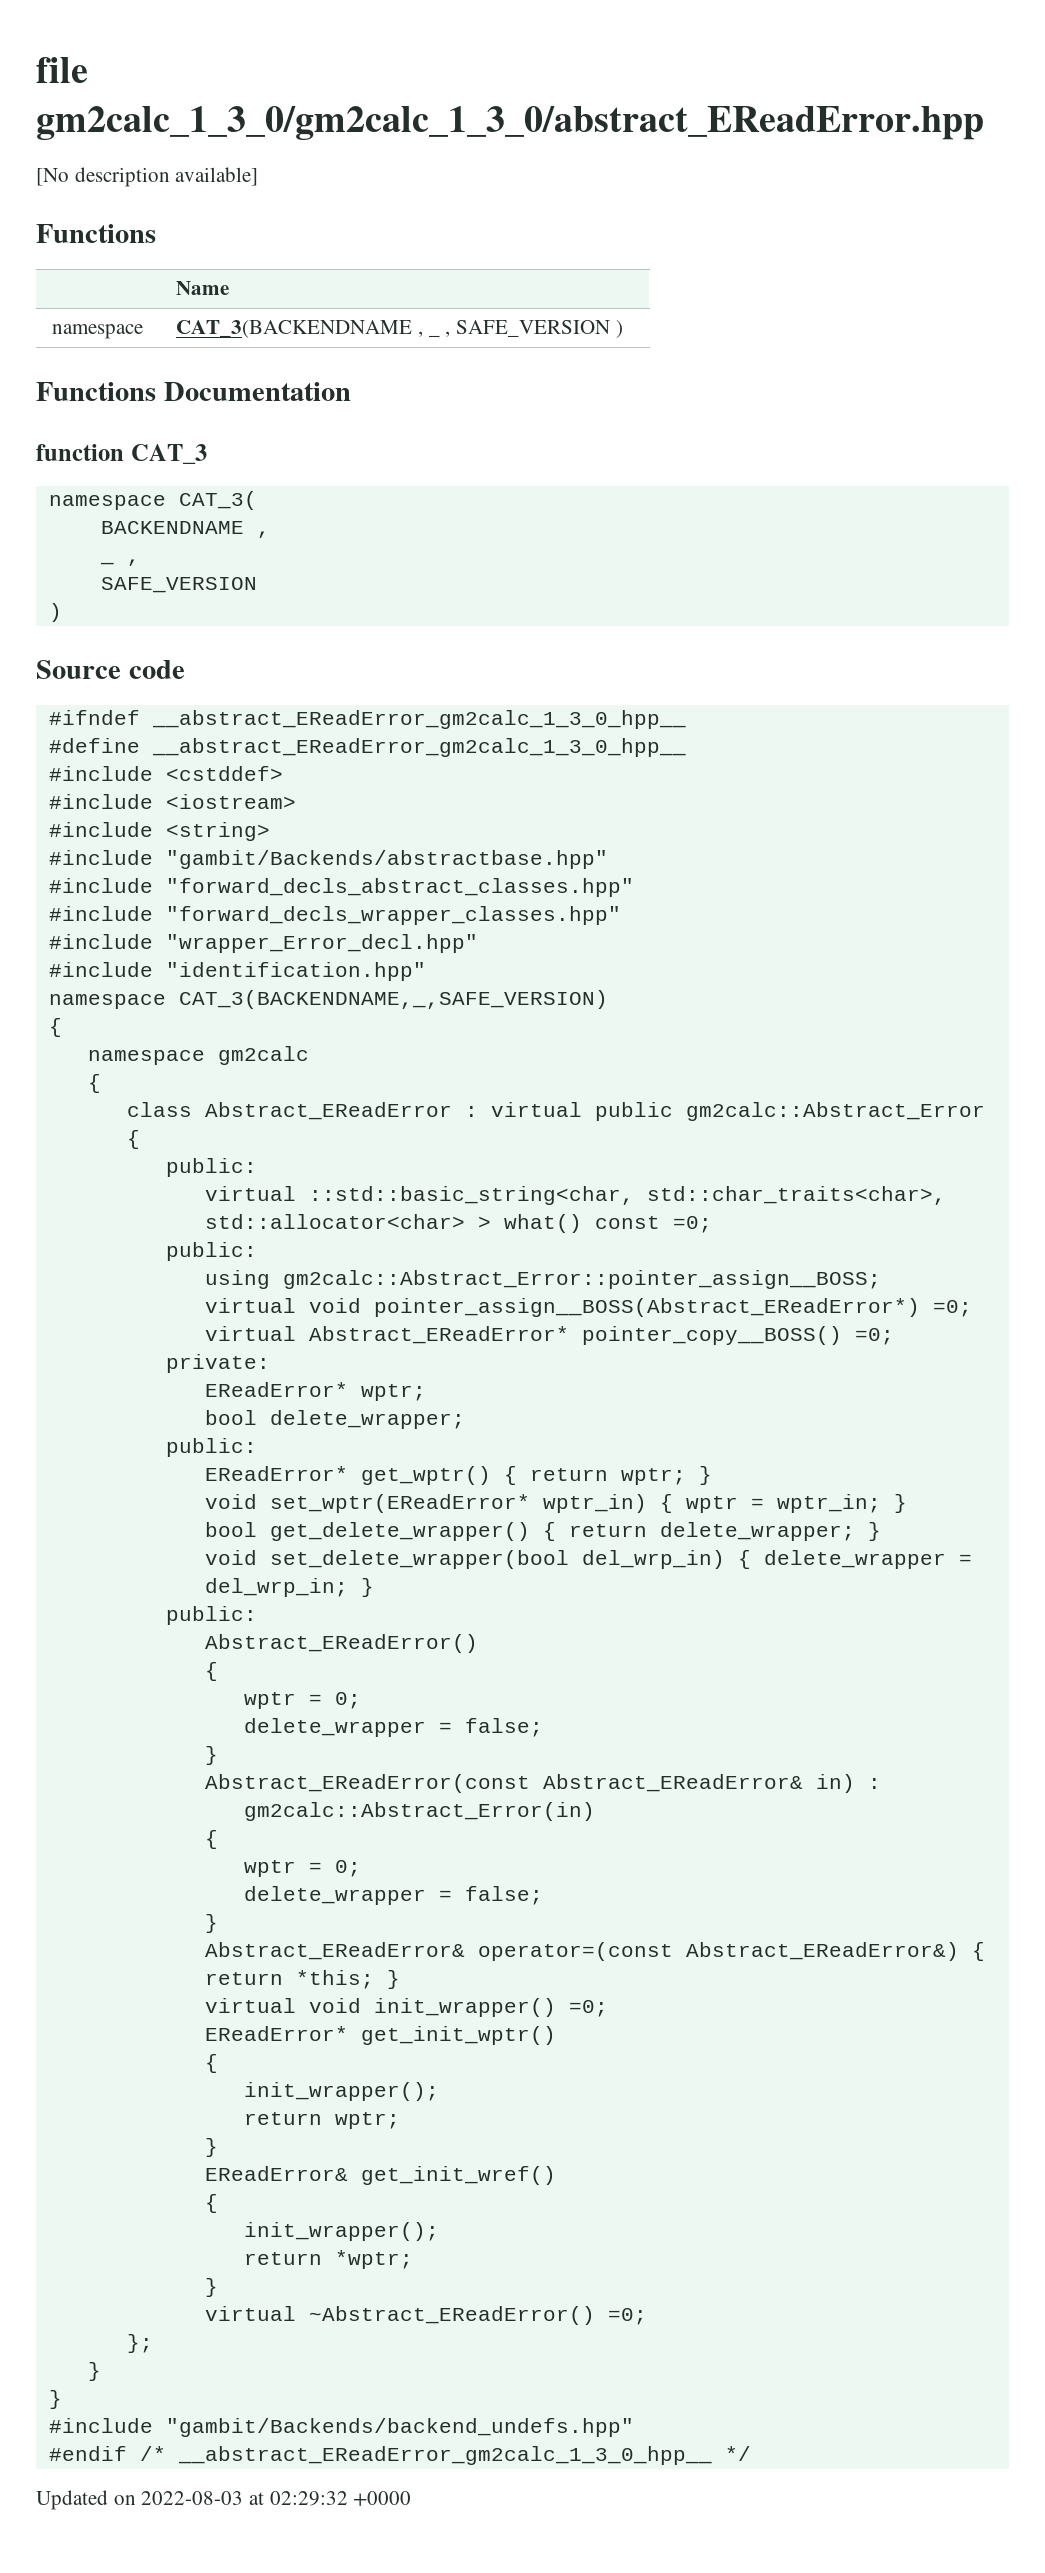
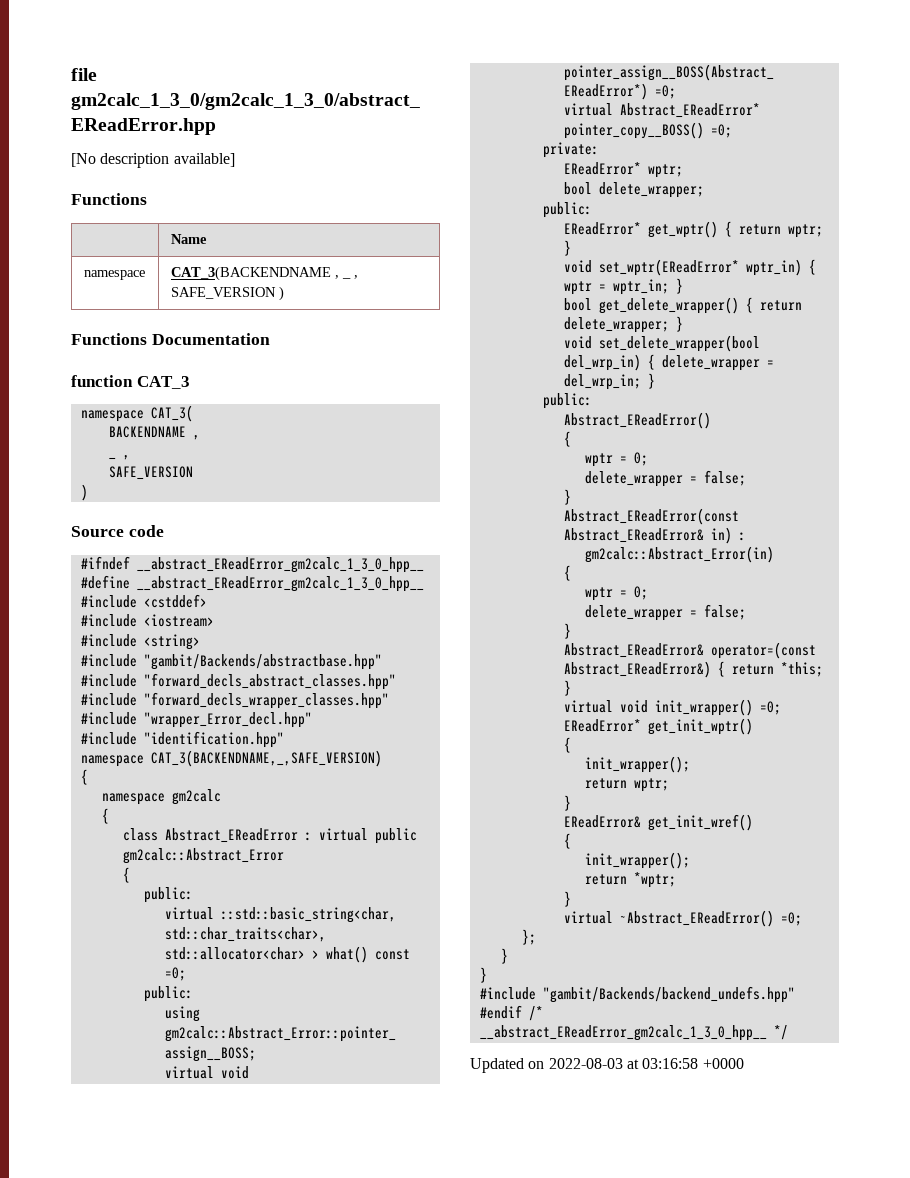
[269,2491,348,2506] 02:29:32 -> [642,1058,699,1069] 03:16:58

